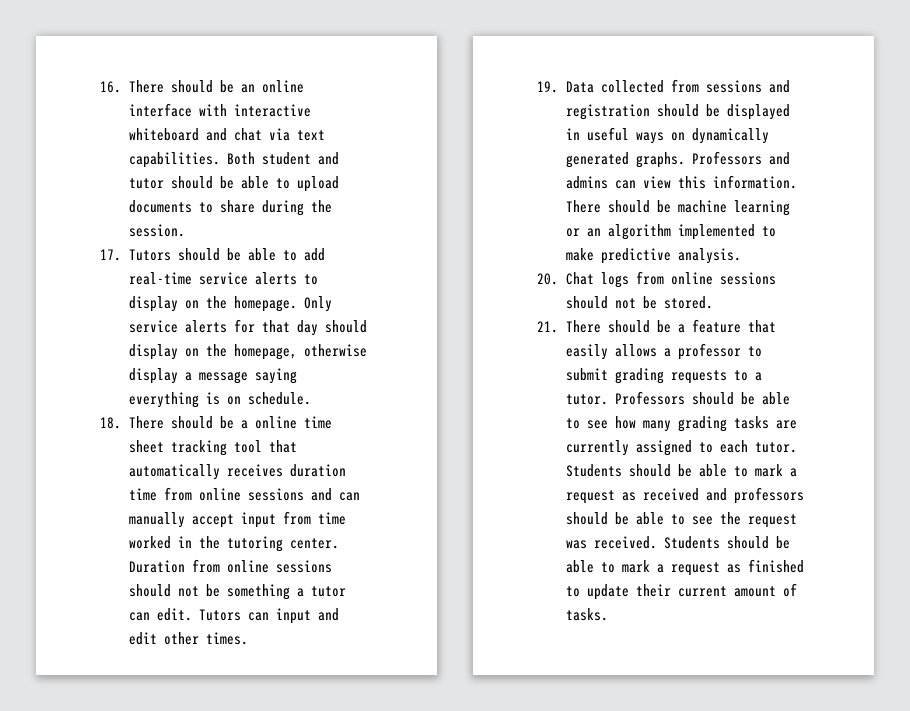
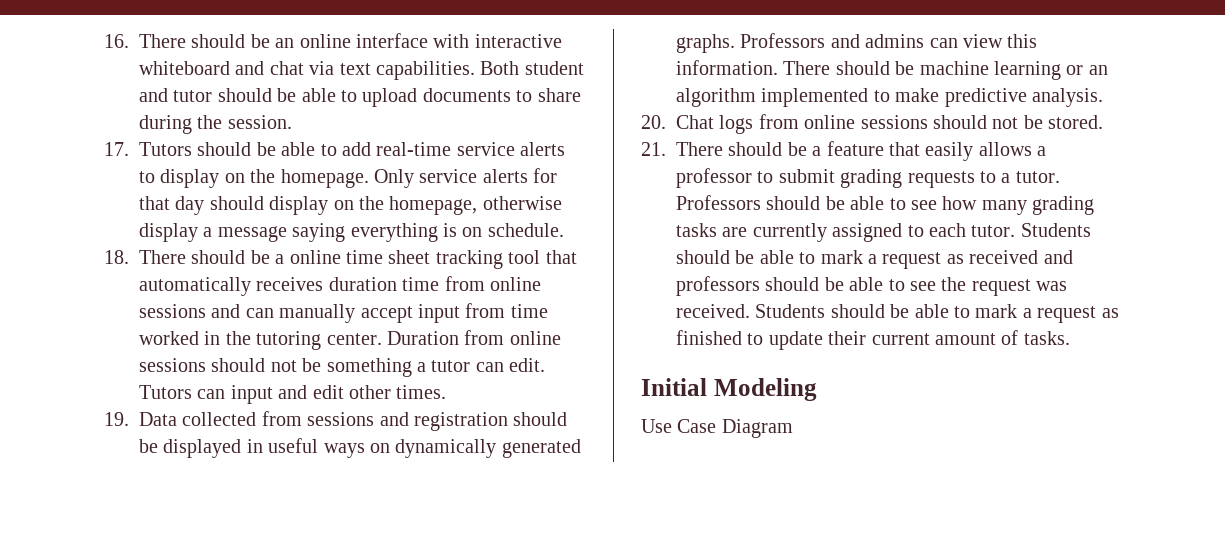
(608, 614) none -> [641,378,817,401] [641,419,793,438] // Initial Modeling // Use Case Diagram

